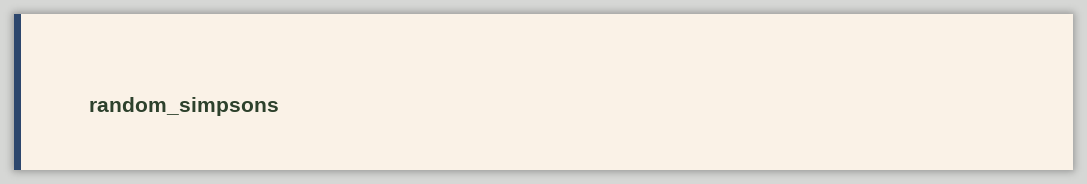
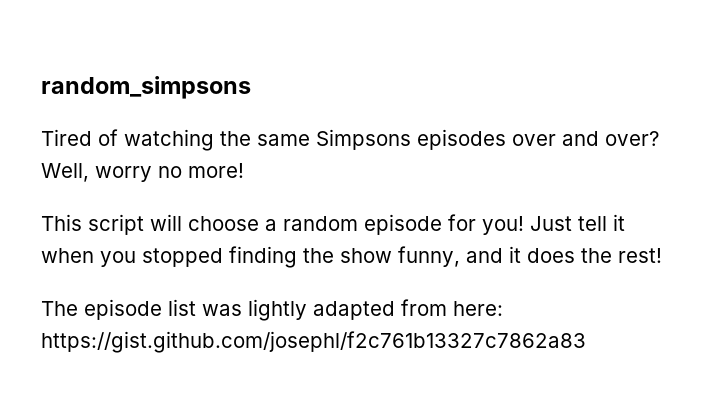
(279, 106) none -> [41,129,659,151] [41,163,244,182] [41,214,625,235] [41,246,662,268] [41,299,503,321] [41,331,586,353] // Tired of watching the same Simpsons episodes over and over? Well, worry no more! // This script will choose a random episode for you! Just tell it when you stopped finding the show funny, and it does the rest! // The episode list was lightly adapted from here: https://gist.github.com/josephl/f2c761b13327c7862a83

